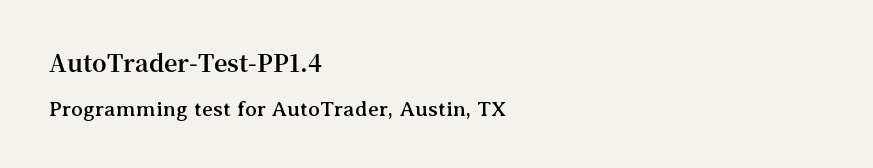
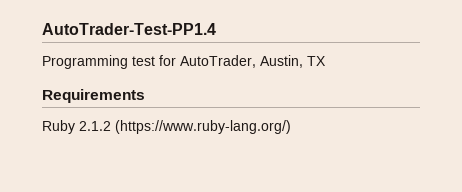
(506, 109) none -> [42,89,145,103] [42,120,291,134] // Requirements // Ruby 2.1.2 (https://www.ruby-lang.org/)

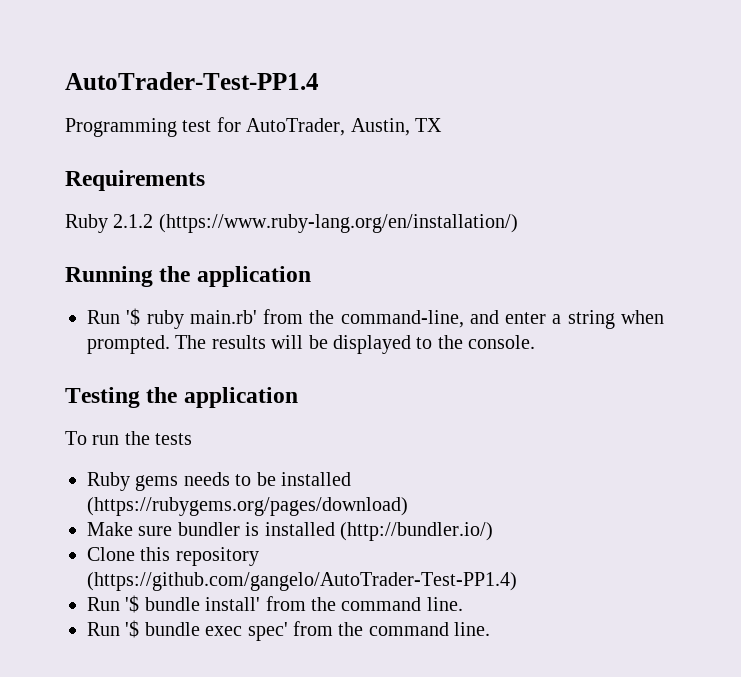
[115,120,291,134] (https://www.ruby-lang.org/) -> [158,214,518,233] [65,266,311,287] [87,308,664,329] [87,335,536,354] [65,387,298,408] [65,431,193,445] [87,472,351,491] [87,497,408,516] [87,522,493,541] [87,547,259,566] [87,572,517,591] [87,595,463,613] [87,620,491,641] (https://www.ruby-lang.org/en/installation/) // Running the application // Run '$ ruby main.rb' from the command-line, and enter a string when prompted. The results will be displayed to the console. // Testing the application // To run the tests // Ruby gems needs to be installed (https://rubygems.org/pages/download) // Make sure bundler is installed (http://bundler.io/) // Clone this repository (https://github.com/gangelo/AutoTrader-Test-PP1.4) // Run '$ bundle install' from the command line. // Run '$ bundle exec spec' from the command line.

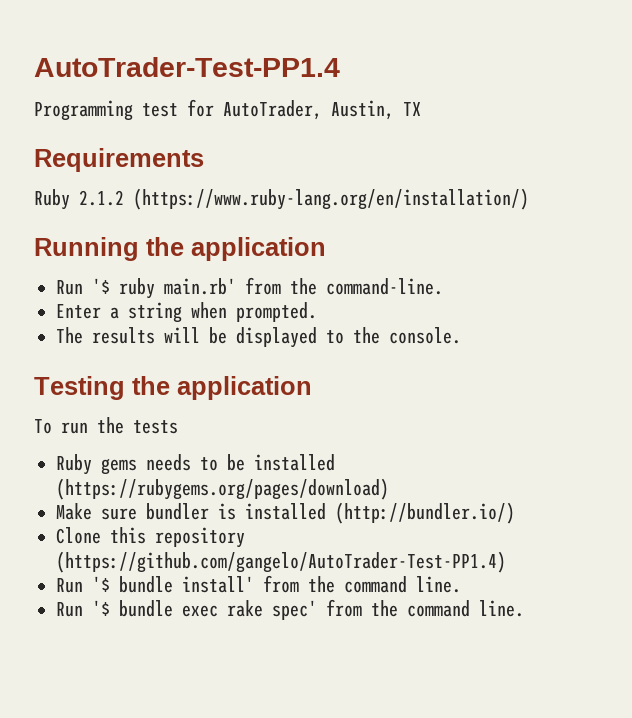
[340,310,547,328] command-line, and enter -> [326,278,443,295] [56,304,101,319] command-line. // Enter
(170, 344) none -> (317, 312) //
(243, 631) none -> [227,600,263,617] rake

